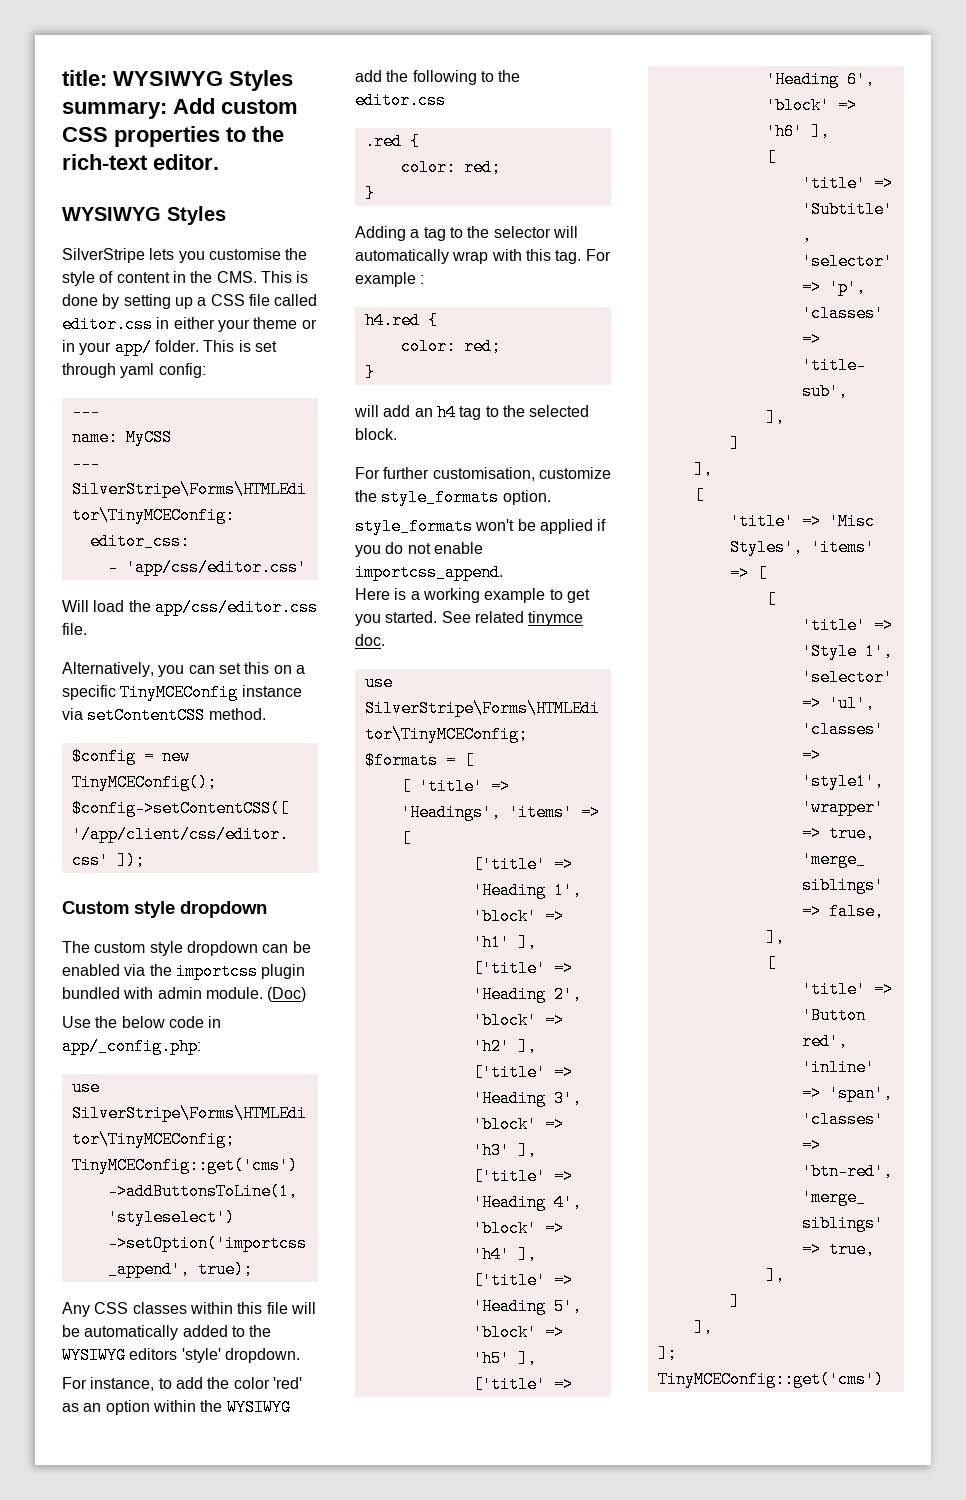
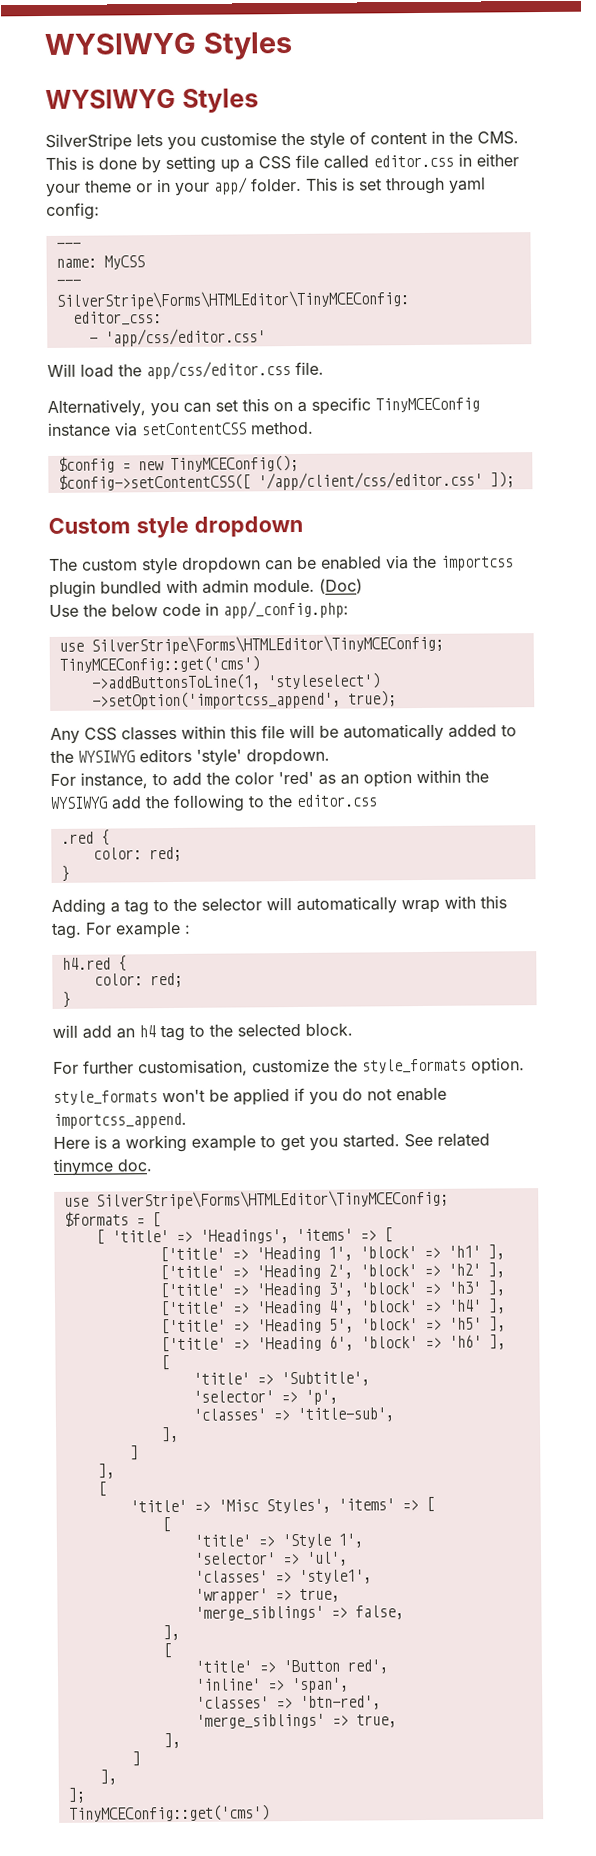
[62,70,293,91] [62,98,298,119] [62,126,284,147] [62,154,219,170] title: WYSIWYG Styles summary: Add custom CSS properties to the rich-text editor. -> [44,32,293,60] WYSIWYG Styles

